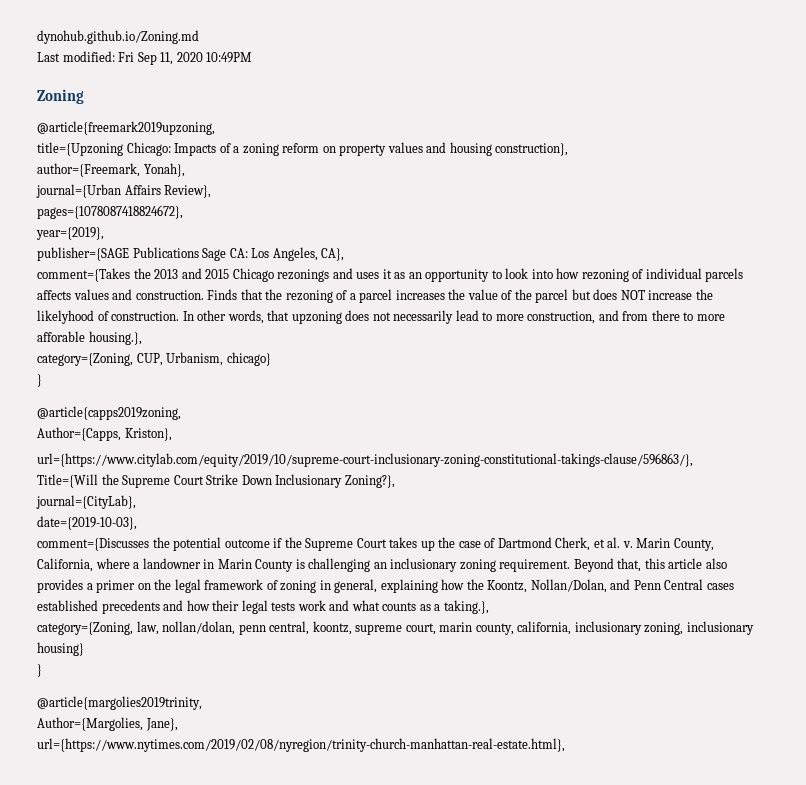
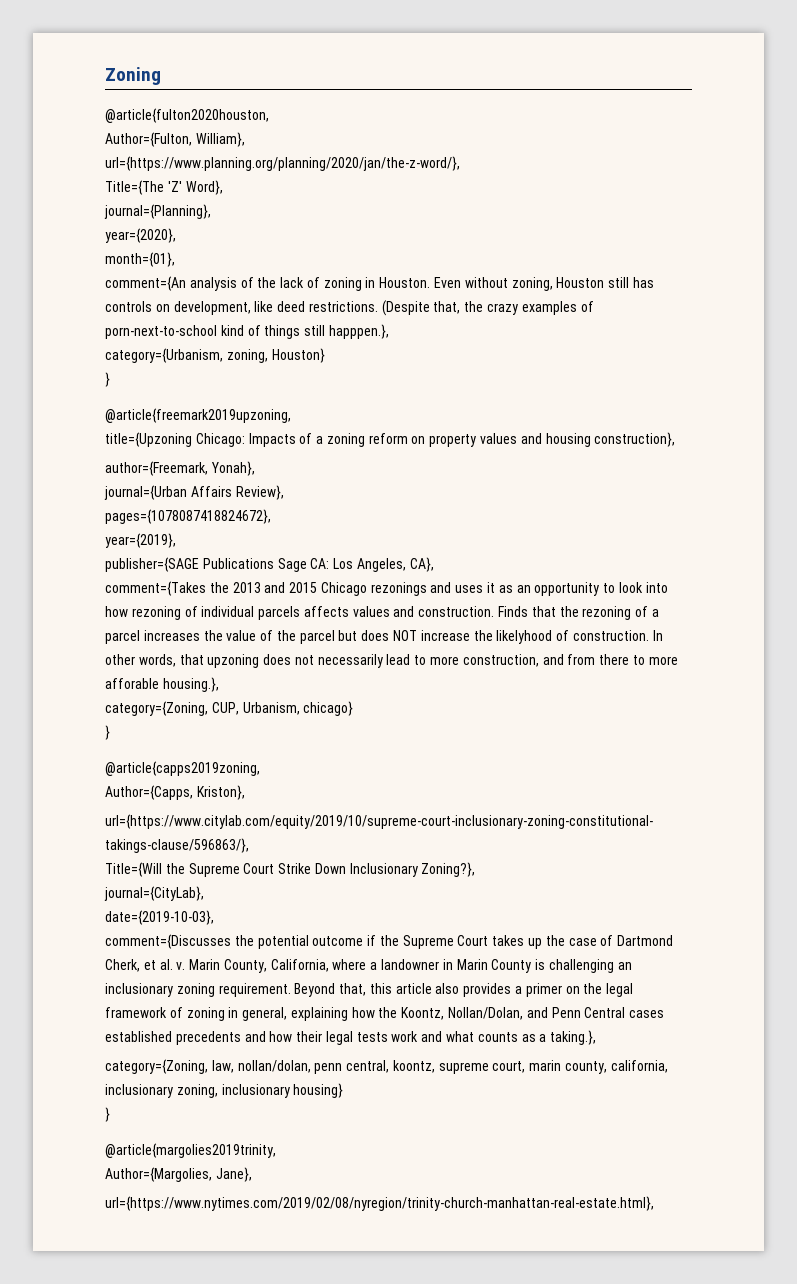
[37,30,199,44] [37,51,253,65] [37,89,84,104] dynohub.github.io/Zoning.md // Last modified: Fri Sep 11, 2020 10:49PM // Zoning -> [105,67,161,85] [105,108,269,123] [105,132,245,147] [105,156,460,171] [105,180,223,195] [104,204,211,219] [105,228,176,243] [105,252,175,267] [105,276,654,291] [105,300,594,316] [105,324,389,339] [105,348,325,363] [105,372,110,387] Zoning // @article{fulton2020houston, // Author={Fulton, William}, // url={https://www.planning.org/planning/2020/jan/the-z-word/}, // Title={The 'Z' Word}, // journal={Planning}, // year={2020}, // month={01}, // comment={An analysis of the lack of zoning in Houston. Even without zoning, Houston still has controls on development, like deed restrictions. (Despite that, the crazy examples of porn-next-to-school kind of things still happpen.}, // category={Urbanism, zoning, Houston} // }

